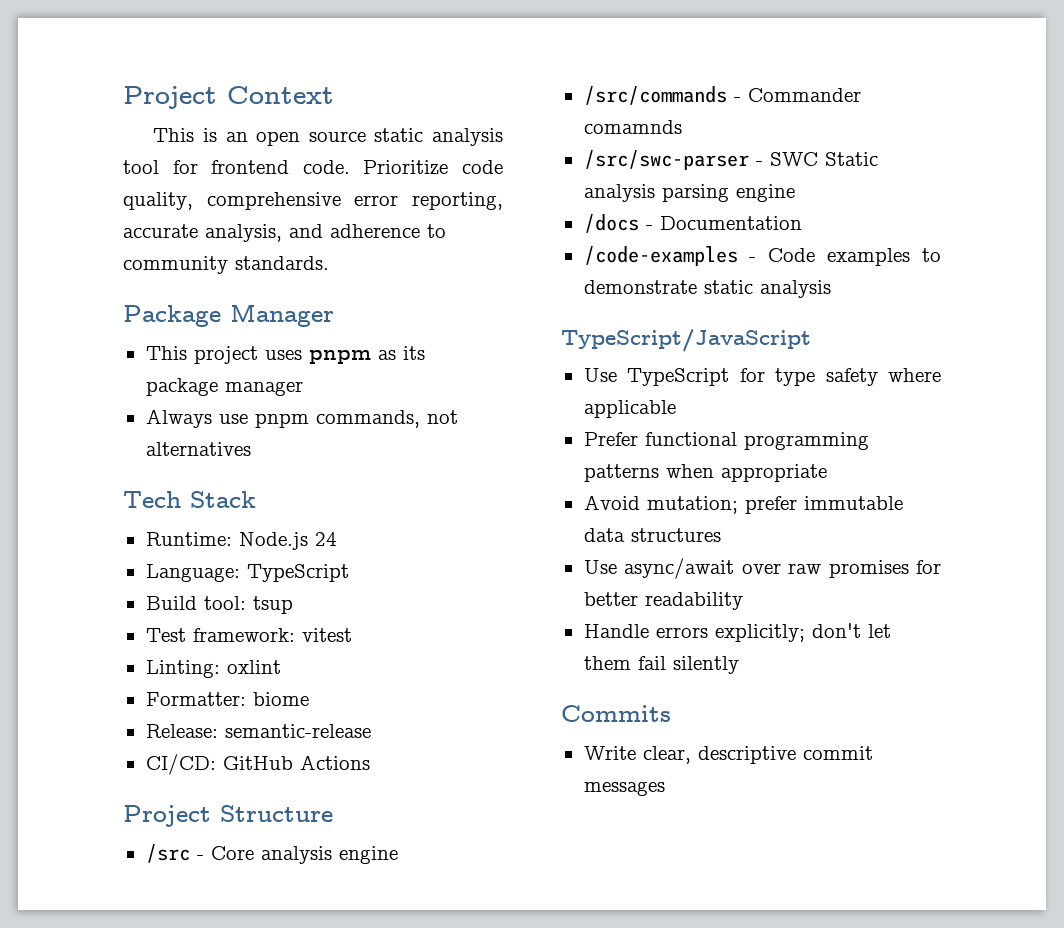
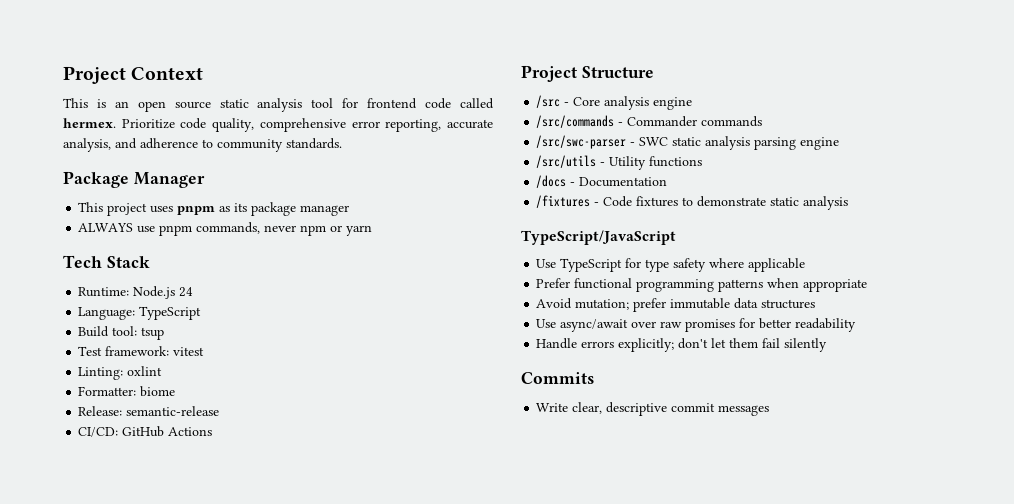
[302,160,350,174] code. -> [425,98,495,109] [63,118,116,128] code called hermex.
[145,409,212,428] Always -> [78,223,134,232] ALWAYS
[426,410,458,424] [145,442,251,456] not alternatives -> [264,225,373,236] never npm or yarn
[583,120,682,134] comamnds -> [701,116,763,127] commands
[824,152,878,166] Static -> [672,137,702,146] static
(795, 193) none -> [536,155,703,170] // /src/utils - Utility functions
[583,246,738,266] /code-examples -> [536,195,591,208] /fixtures
[827,248,911,266] examples -> [636,196,679,207] fixtures

